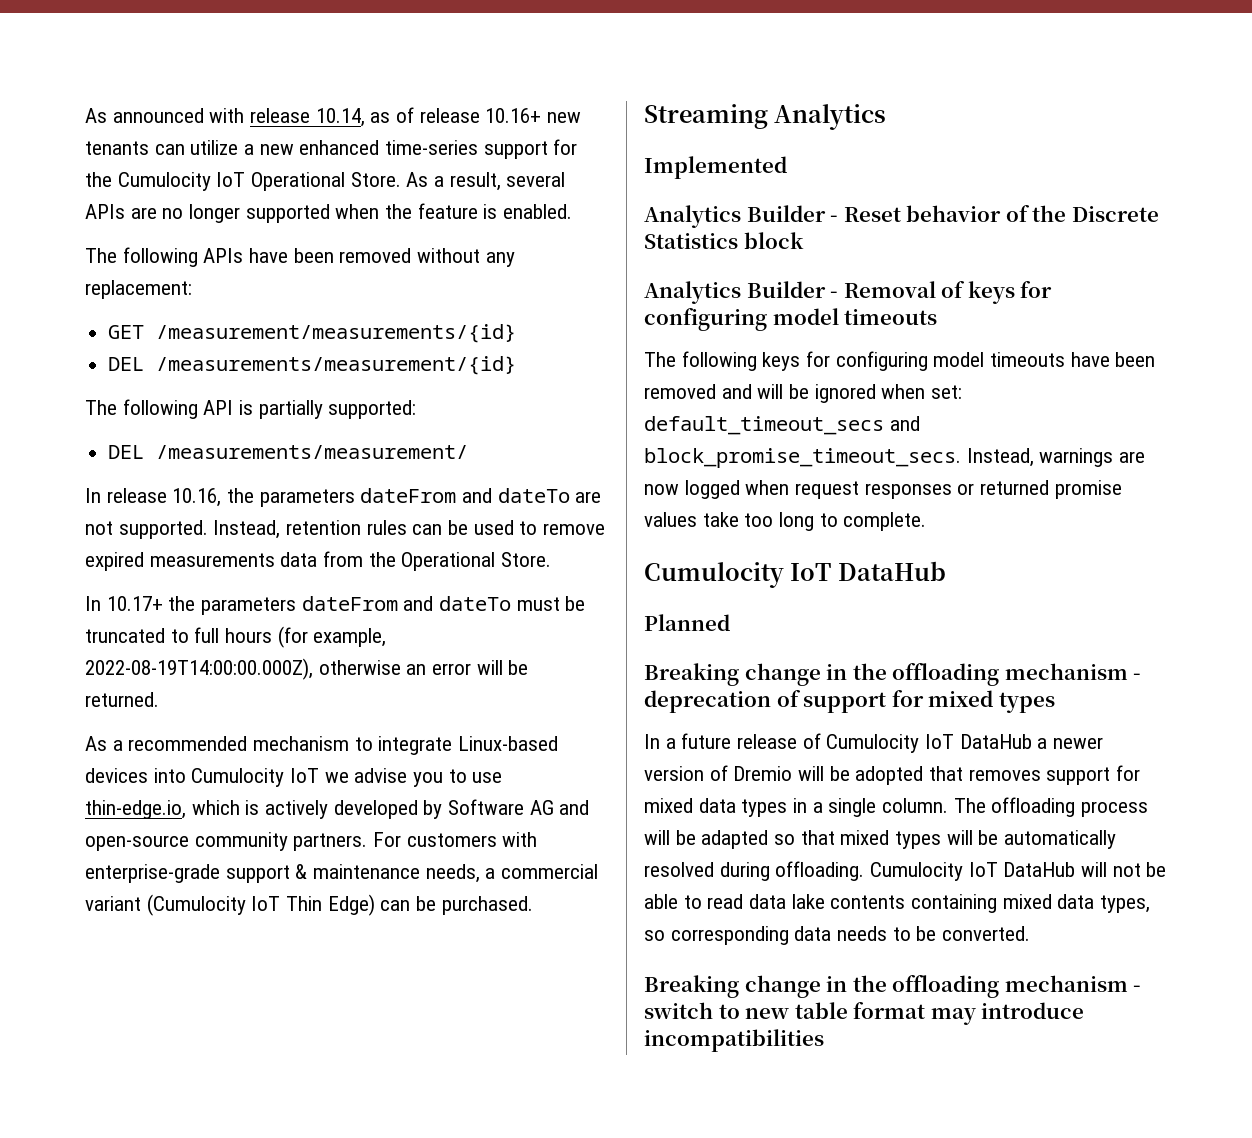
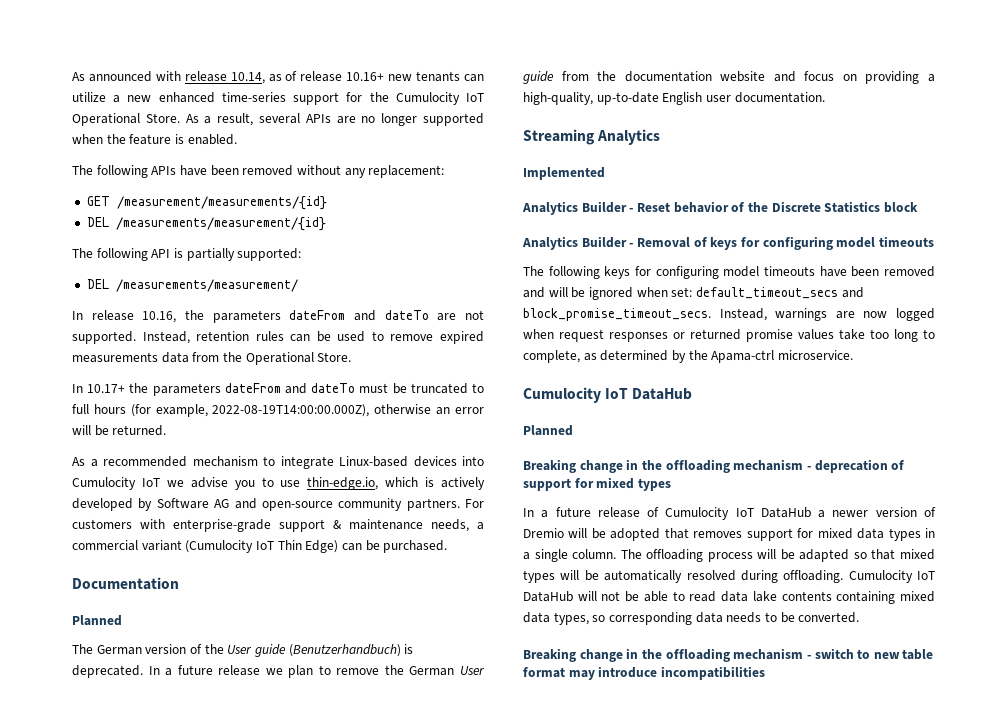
(533, 905) none -> [72,577,179,590] [72,615,122,626] [72,644,414,657] [72,665,485,678] [523,71,935,84] [523,92,825,105] // Documentation // Planned // The German version of the User guide (Benutzerhandbuch) is deprecated. In a future release we plan to remove the German User guide from the documentation website and focus on providing a high-quality, up-to-date English user documentation.
[843,512,927,531] complete. -> [523,350,853,363] complete, as determined by the Apama-ctrl microservice.

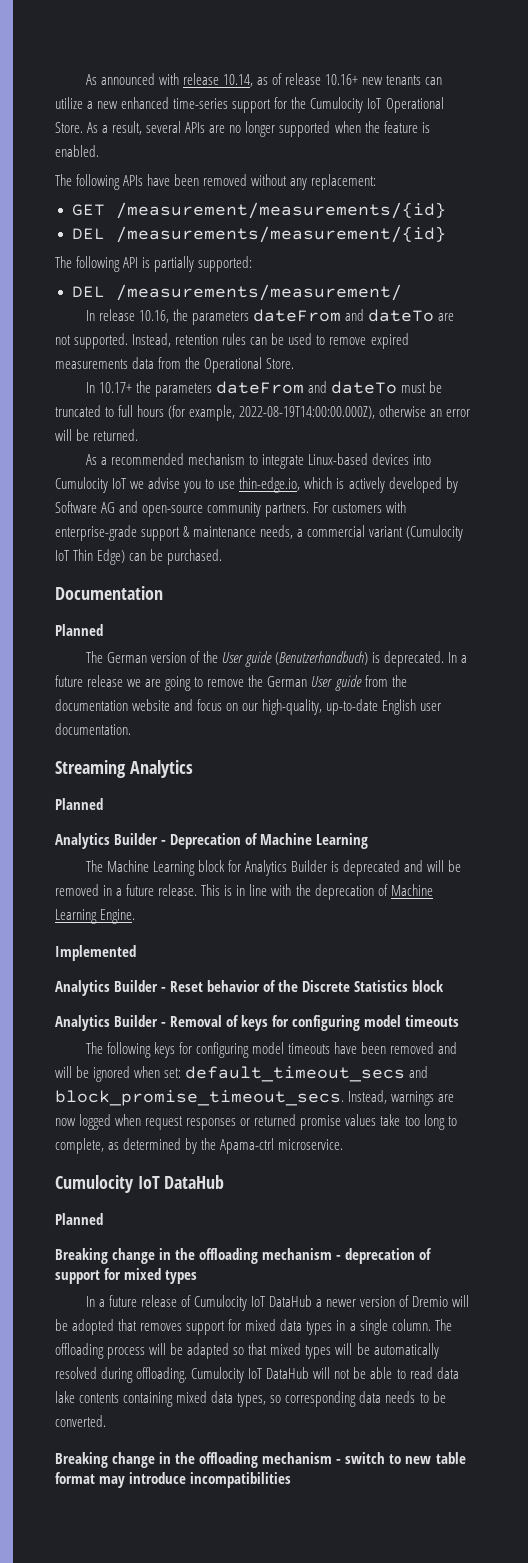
[288,665,314,678] plan -> [145,676,192,691] are going
[865,71,935,84] providing a -> [242,703,259,711] our
(661, 137) none -> [55,798,103,810] [55,833,369,849] [85,860,462,876] [55,884,433,900] [55,909,136,924] // Planned // Analytics Builder - Deprecation of Machine Learning // The Machine Learning block for Analytics Builder is deprecated and will be removed in a future release. This is in line with the deprecation of Machine Learning Engine.

